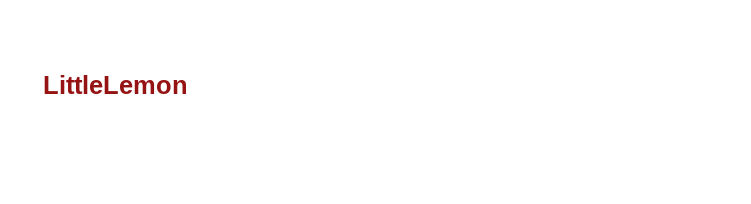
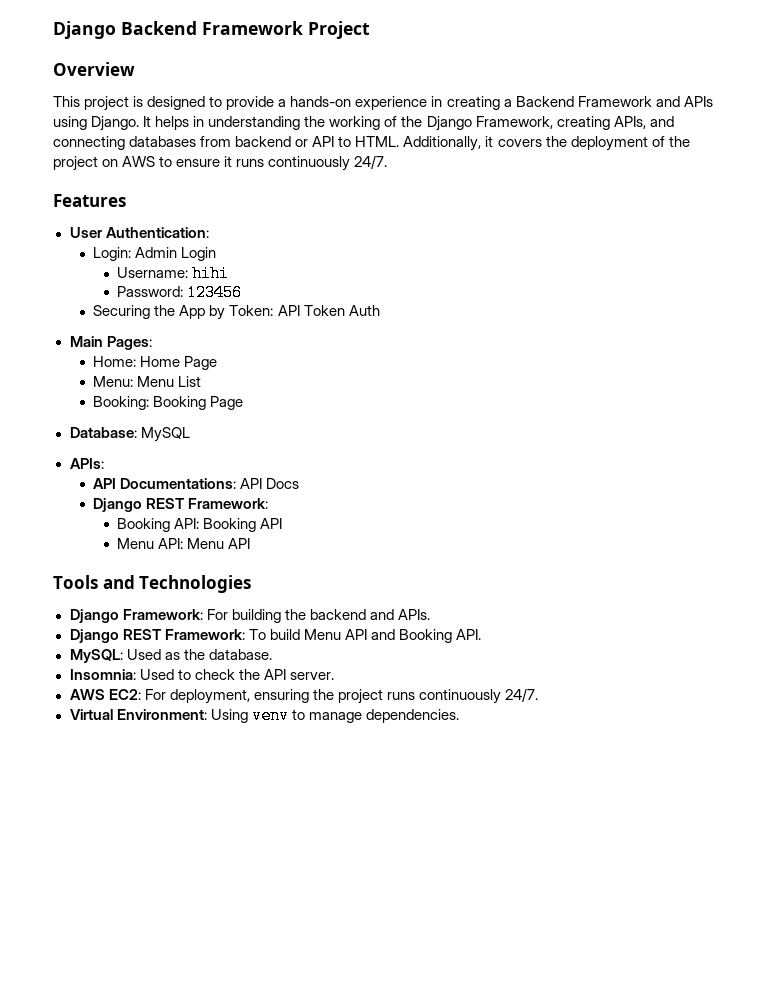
[43,75,188,94] LittleLemon -> [53,21,370,39] [53,62,135,76] [53,96,713,111] [53,116,674,131] [53,136,690,151] [53,155,388,171] [53,194,126,207] [69,227,209,238] [93,247,217,261] [117,265,230,282] [117,284,243,301] [93,305,380,320] [69,336,152,350] [93,356,218,370] [93,376,202,387] [93,396,244,410] [69,427,190,442] [69,458,104,469] [93,478,300,489] [93,498,269,512] [117,518,283,532] [117,538,251,549] [53,575,252,593] [69,609,430,623] [69,629,481,643] [69,649,272,663] [69,669,334,680] [69,688,538,704] [69,707,459,724] Django Backend Framework Project // Overview // This project is designed to provide a hands-on experience in creating a Backend Framework and APIs using Django. It helps in understanding the working of the Django Framework, creating APIs, and connecting databases from backend or API to HTML. Additionally, it covers the deployment of the project on AWS to ensure it runs continuously 24/7. // Features // User Authentication: // Login: Admin Login // Username: hihi // Password: 123456 // Securing the App by Token: API Token Auth // Main Pages: // Home: Home Page // Menu: Menu List // Booking: Booking Page // Database: MySQL // APIs: // API Documentations: API Docs // Django REST Framework: // Booking API: Booking API // Menu API: Menu API // Tools and Technologies // Django Framework: For building the backend and APIs. // Django REST Framework: To build Menu API and Booking API. // MySQL: Used as the database. // Insomnia: Used to check the API server. // AWS EC2: For deployment, ensuring the project runs continuously 24/7. // Virtual Environment: Using venv to manage dependencies.

